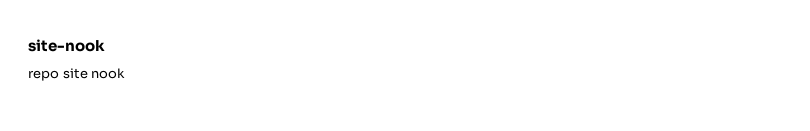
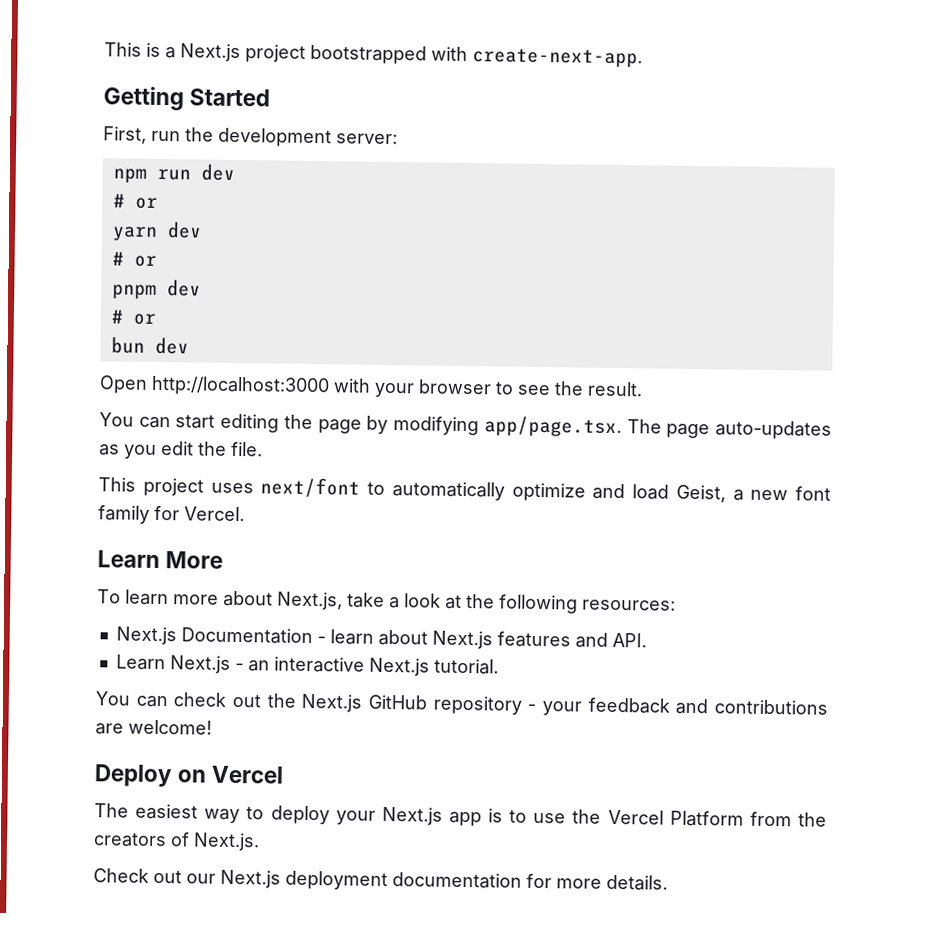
[28,39,105,52] [28,68,126,81] site-nook // repo site nook -> [104,42,643,68] [103,86,271,111] [103,126,398,148] [112,163,235,183] [112,193,158,209] [111,221,202,241] [111,251,157,267] [111,279,201,299] [110,309,156,325] [110,336,189,355] [99,375,643,398] [99,412,833,440] [99,441,263,459] [98,477,831,503] [98,505,245,524] [97,550,224,569] [97,589,676,614] [115,626,647,650] [115,654,499,677] [95,691,828,716] [95,719,212,735] [94,764,285,788] [94,803,827,827] [93,832,260,852] [93,868,668,891] This is a Next.js project bootstrapped with create-next-app. // Getting Started // First, run the development server: // npm run dev // # or // yarn dev // # or // pnpm dev // # or // bun dev // Open http://localhost:3000 with your browser to see the result. // You can start editing the page by modifying app/page.tsx. The page auto-updates as you edit the file. // This project uses next/font to automatically optimize and load Geist, a new font family for Vercel. // Learn More // To learn more about Next.js, take a look at the following resources: // Next.js Documentation - learn about Next.js features and API. // Learn Next.js - an interactive Next.js tutorial. // You can check out the Next.js GitHub repository - your feedback and contributions are welcome! // Deploy on Vercel // The easiest way to deploy your Next.js app is to use the Vercel Platform from the creators of Next.js. // Check out our Next.js deployment documentation for more details.

